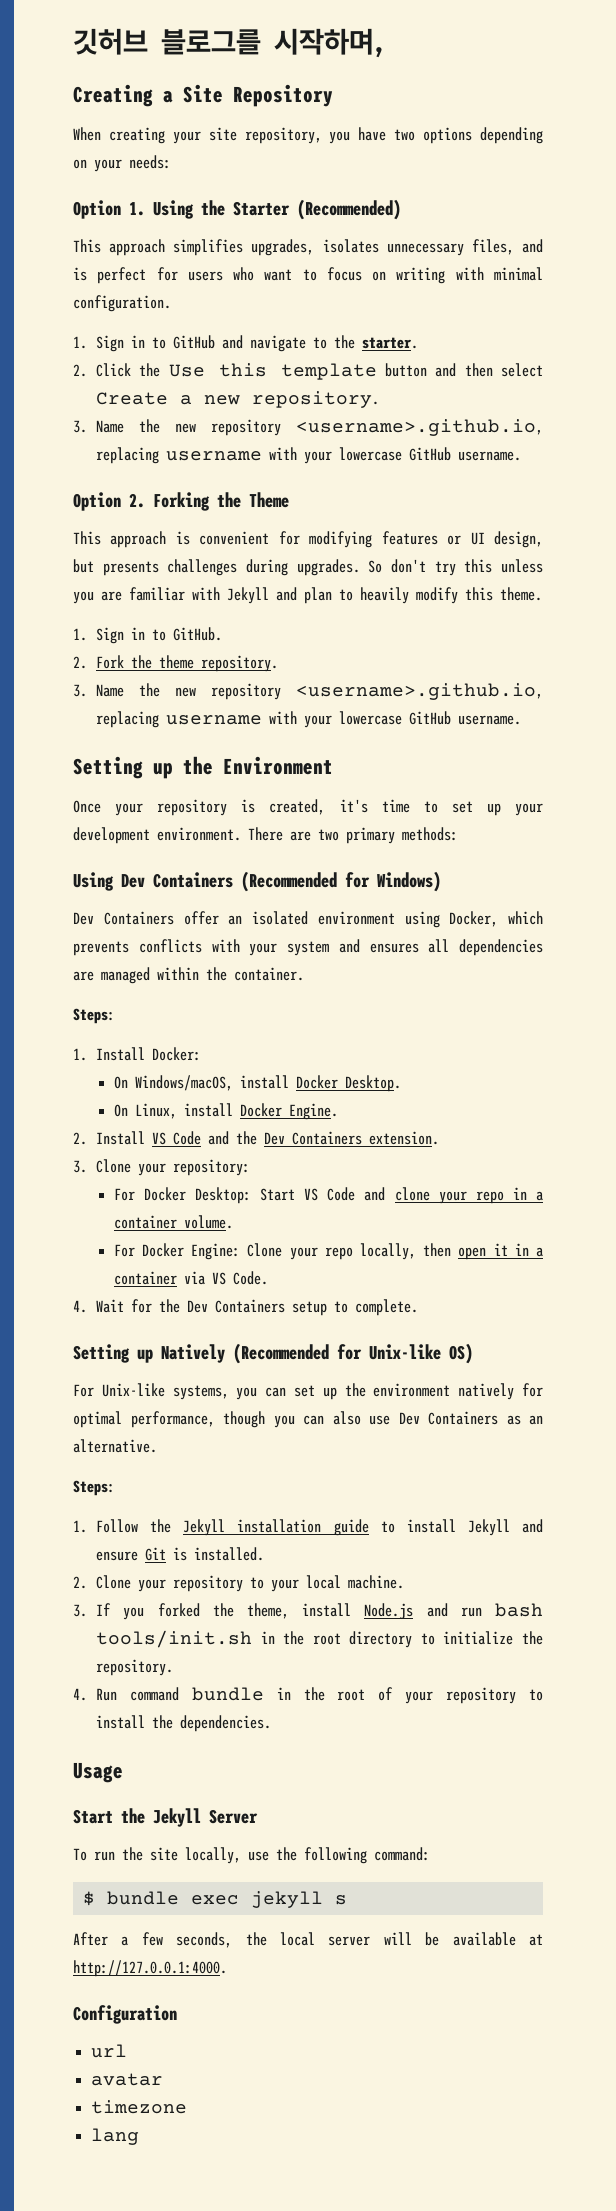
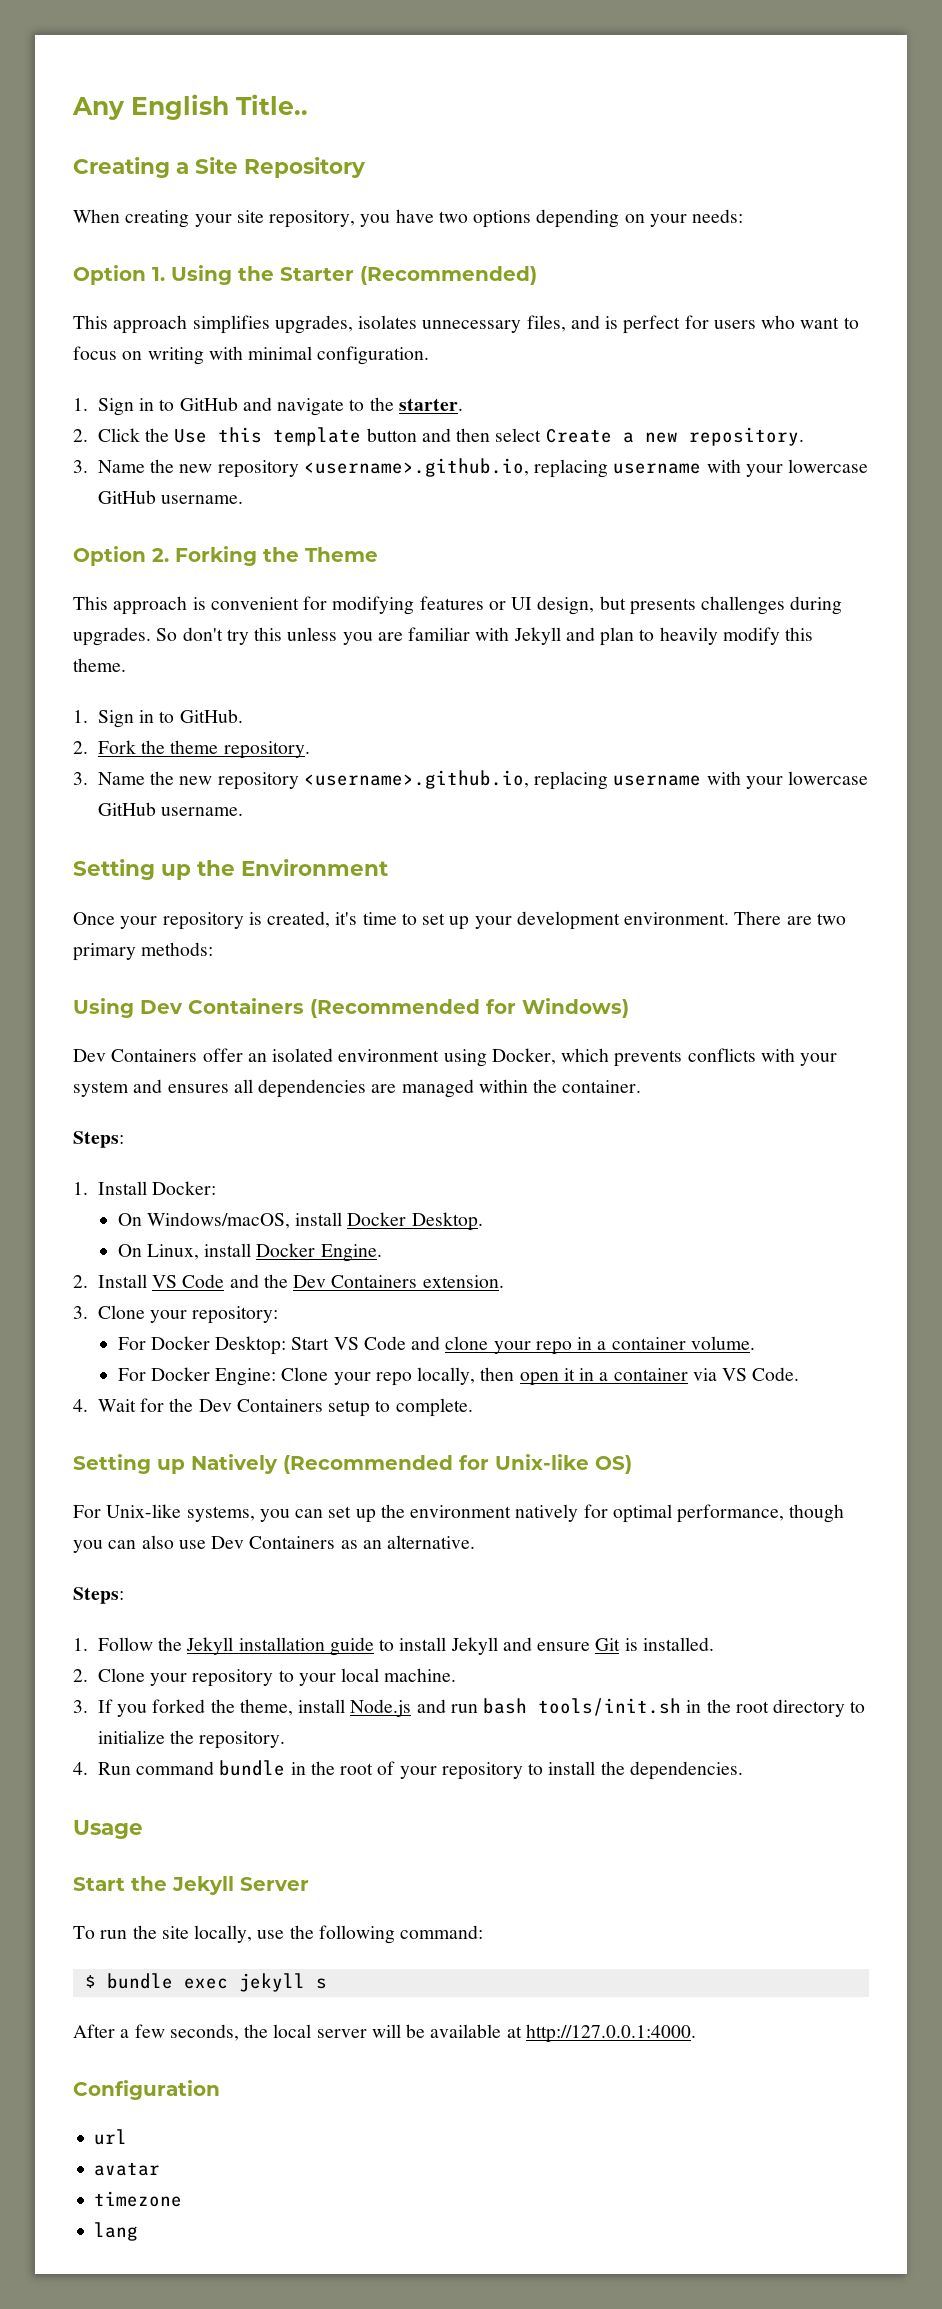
[73,28,387,58] 깃허브 블로그를 시작하며, -> [72,94,308,120] Any English Title..

